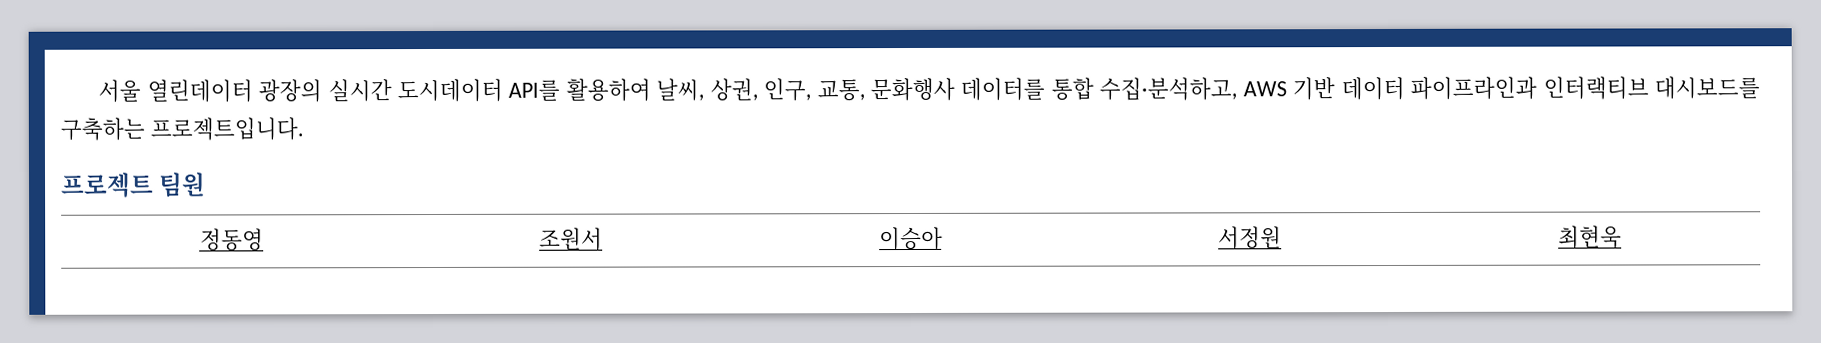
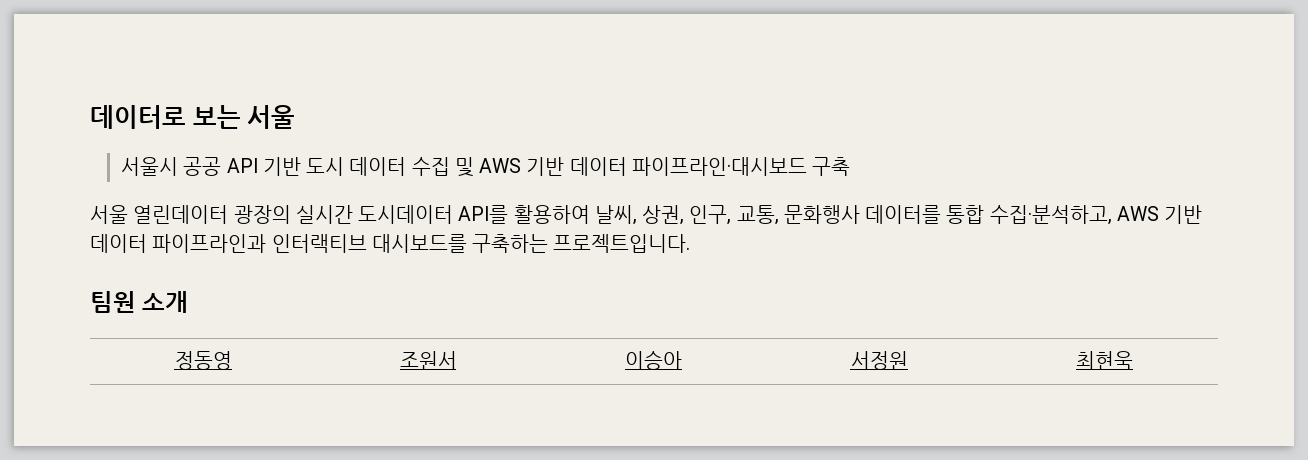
(98, 91) none -> [90,105,296,129] [121,157,851,177] 데이터로 보는 서울 // 서울시 공공 API 기반 도시 데이터 수집 및 AWS 기반 데이터 파이프라인·대시보드 구축 //
[61,172,154,198] 프로젝트 -> (691, 243) none
(207, 185) none -> [142,291,189,313] 소개

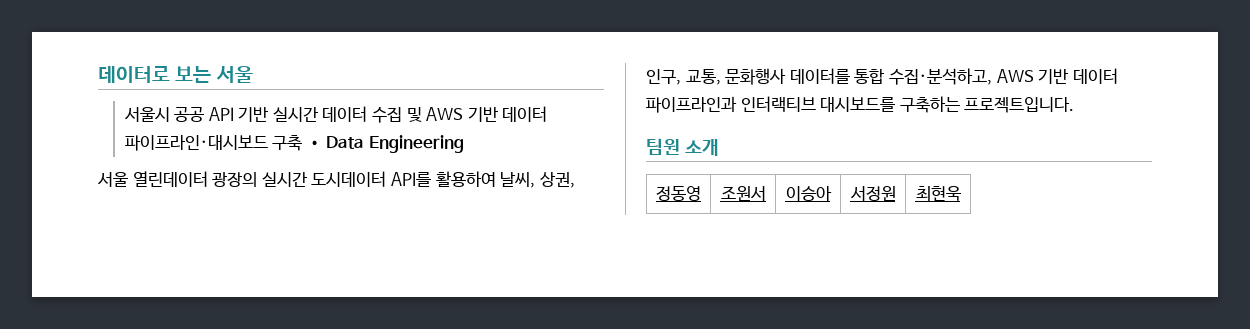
[306,157,345,176] 도시 -> [272,107,318,122] 실시간
(851, 166) none -> [306,135,464,153] • Data Engineering

